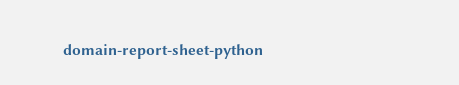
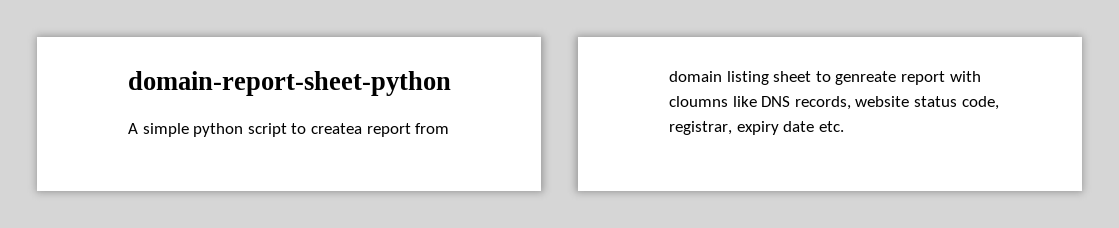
(263, 51) none -> [128,123,450,137] [669,71,981,85] [669,96,999,110] [669,121,844,135] // A simple python script to createa report from domain listing sheet to genreate report with cloumns like DNS records, website status code, registrar, expiry date etc.

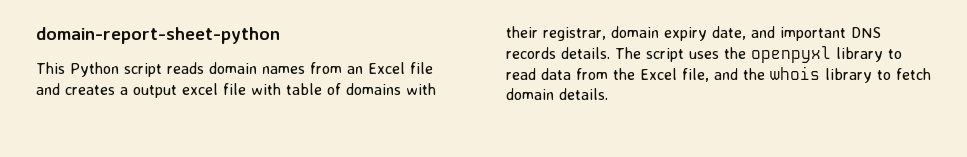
[128,123,450,137] [669,71,981,85] [669,96,999,110] [669,121,844,135] A simple python script to createa report from domain listing sheet to genreate report with cloumns like DNS records, website status code, registrar, expiry date etc. -> [36,62,433,77] [36,83,436,98] [506,26,881,41] [506,46,902,63] [506,66,931,83] [506,88,608,100] This Python script reads domain names from an Excel file and creates a output excel file with table of domains with their registrar, domain expiry date, and important DNS records details. The script uses the openpyxl library to read data from the Excel file, and the whois library to fetch domain details.

